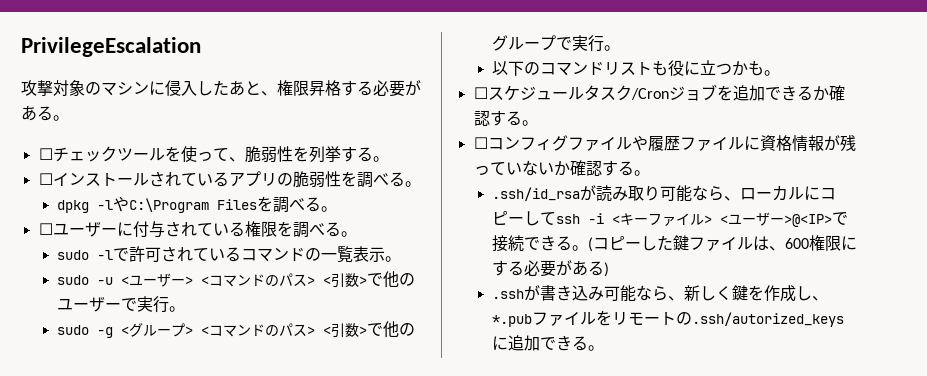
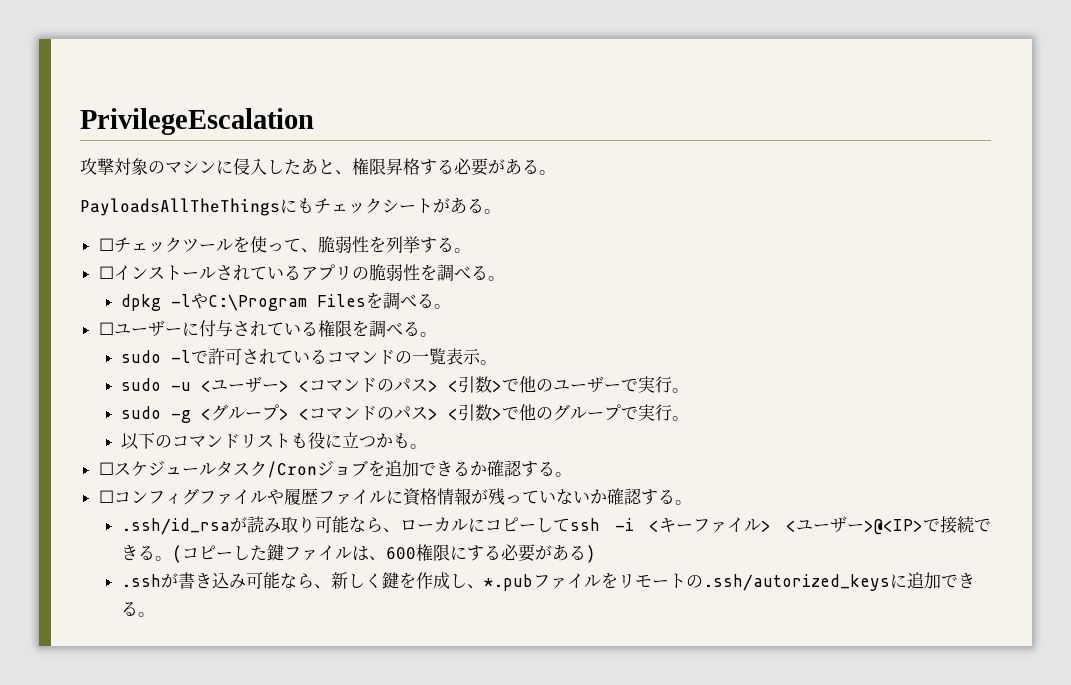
(69, 118) none -> [80,198,501,216] // PayloadsAllTheThingsにもチェックシートがある。

